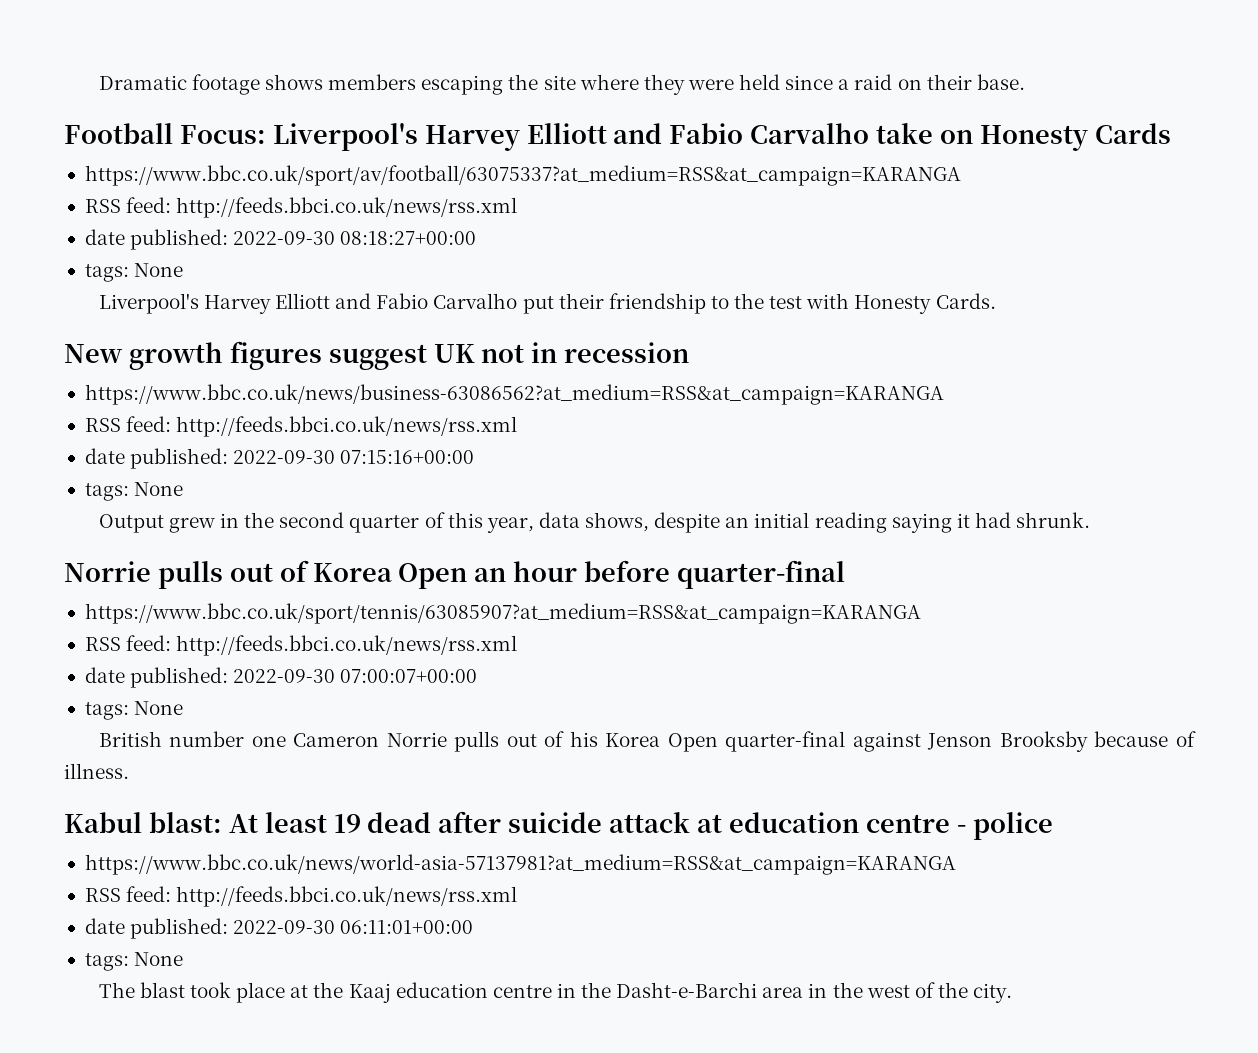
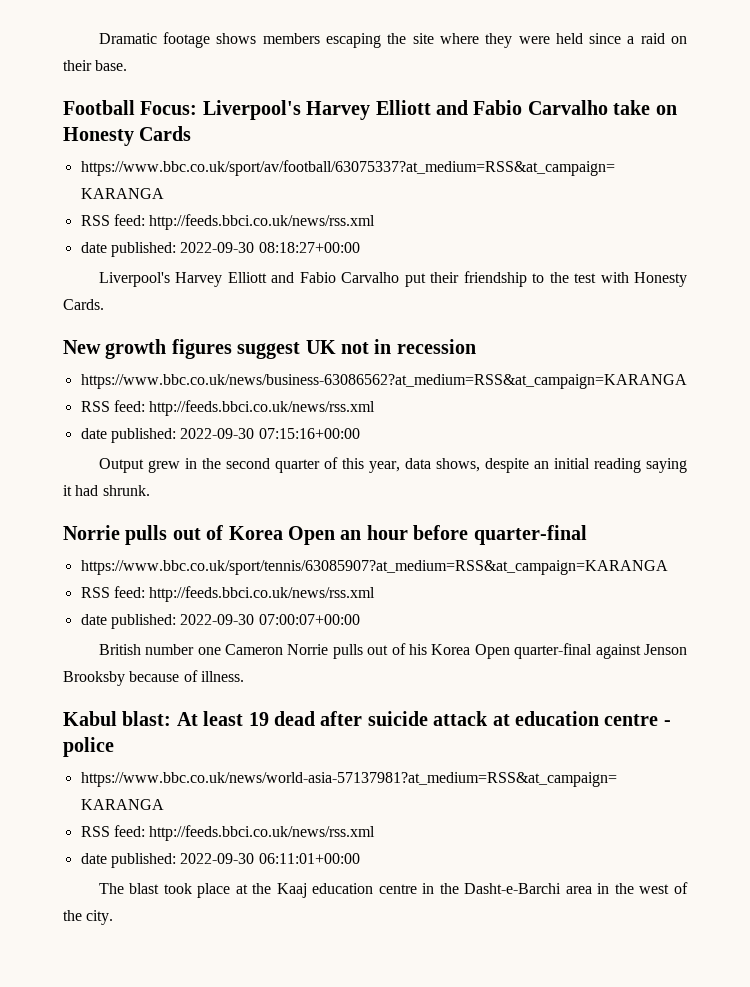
[84,263,184,282] // tags: None -> (360, 247) none
[84,482,184,501] // tags: None -> (360, 433) none
[84,701,184,720] // tags: None -> (360, 619) none
[84,952,184,971] // tags: None -> (360, 858) none

